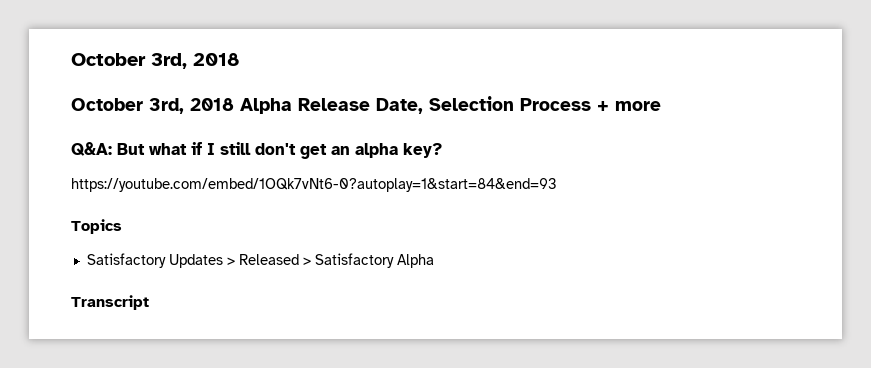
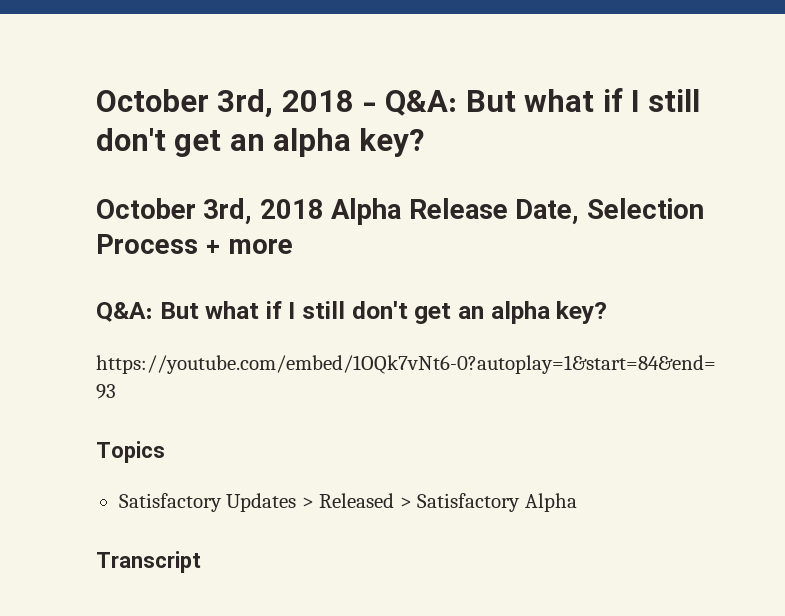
[71,53,240,69] October 3rd, 2018 -> [96,88,701,118] [96,128,425,157] October 3rd, 2018 - Q&A: But what if I still don't get an alpha key?

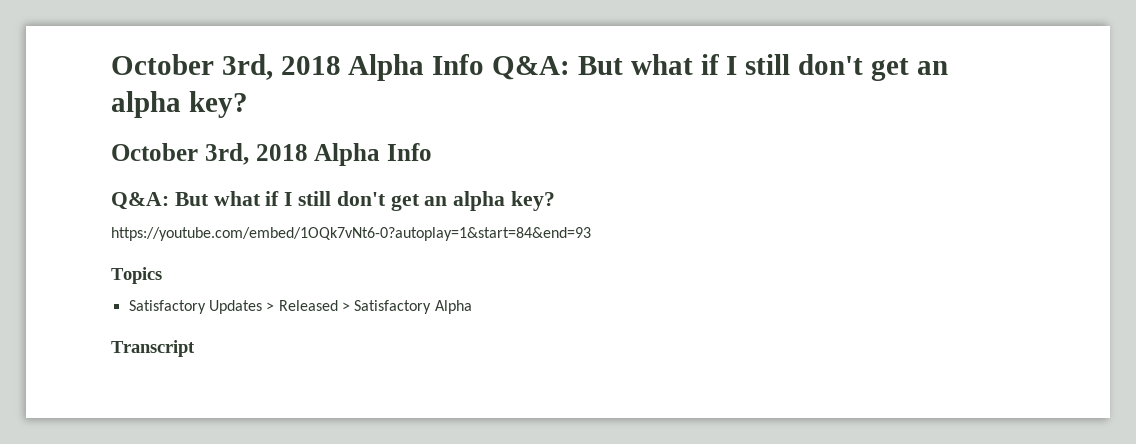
[96,89,378,118] October 3rd, 2018 - -> [111,54,485,81] October 3rd, 2018 Alpha Info
[408,198,704,225] [96,234,293,254] Release Date, Selection Process + more -> [387,143,432,161] Info

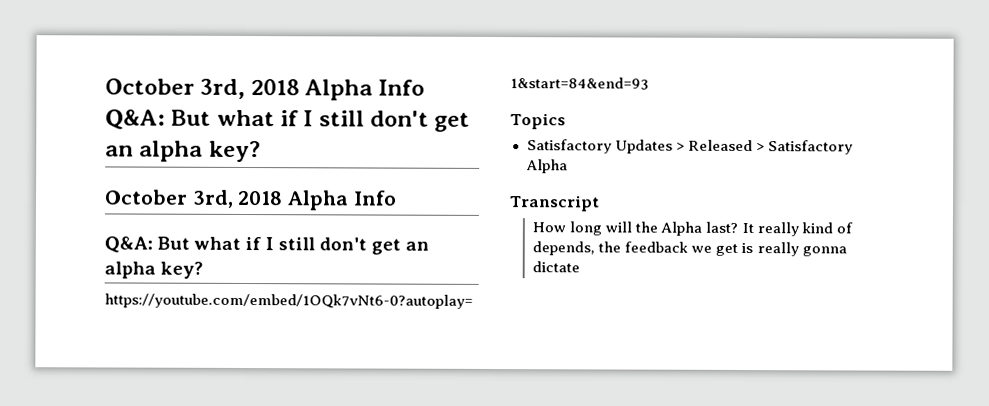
(195, 348) none -> [532,221,853,237] [532,241,847,257] [532,261,581,273] // How long will the Alpha last? It really kind of depends, the feedback we get is really gonna dictate

